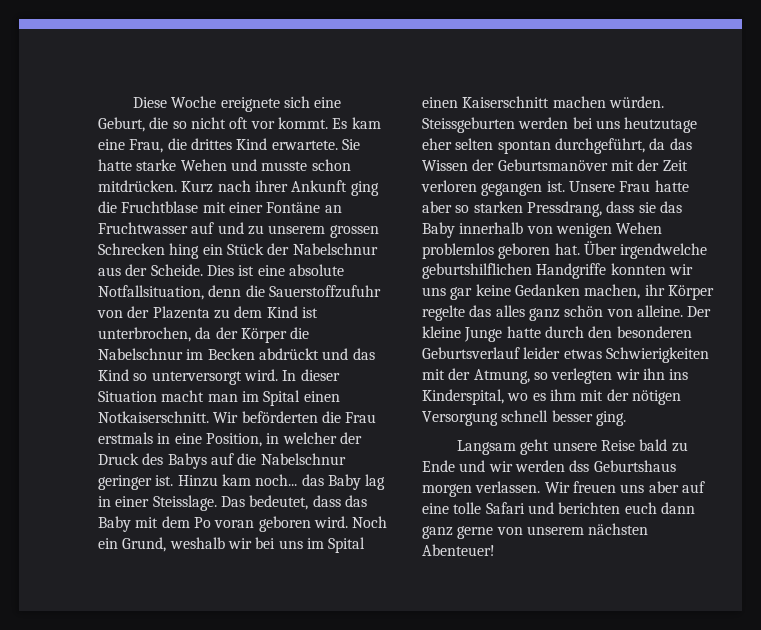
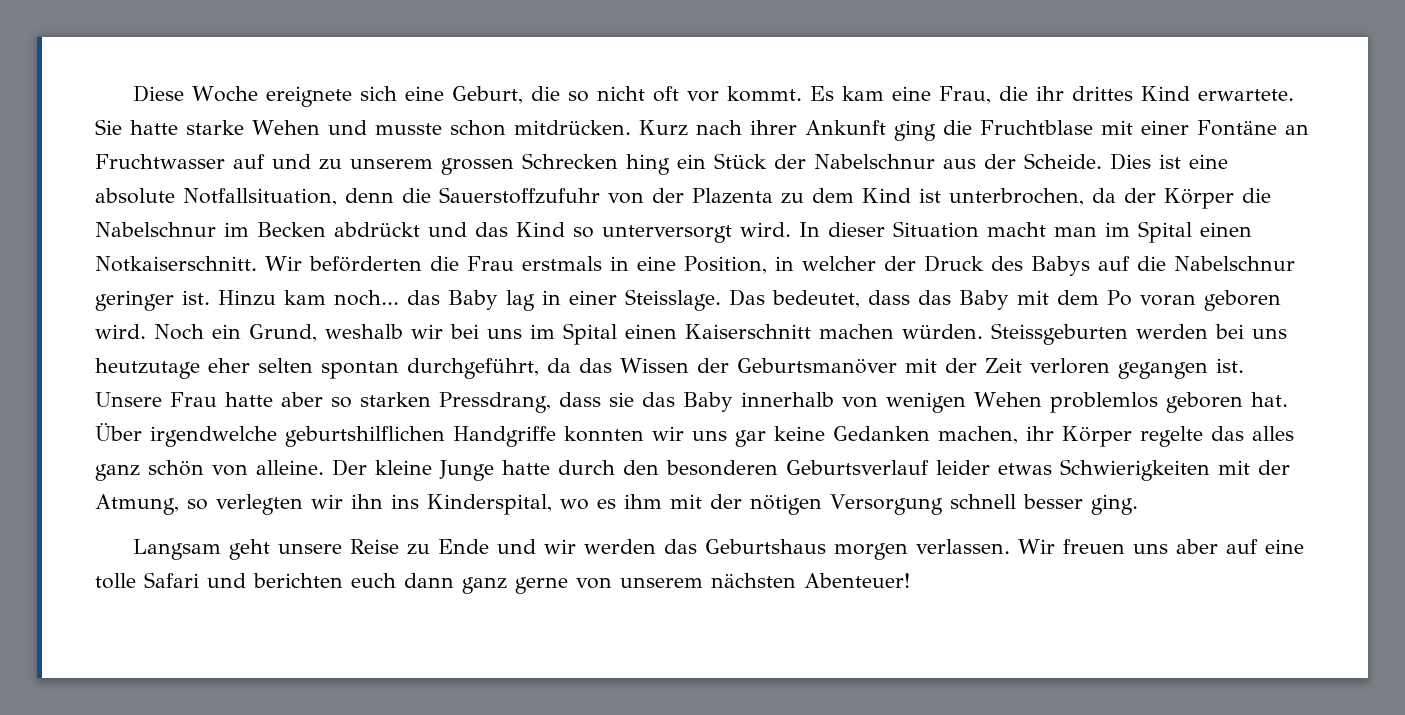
(187, 144) none -> [1036,86,1065,101] ihr
[639,439,668,451] bald -> (400, 546) none
[569,460,590,472] dss -> [664,539,698,554] das

